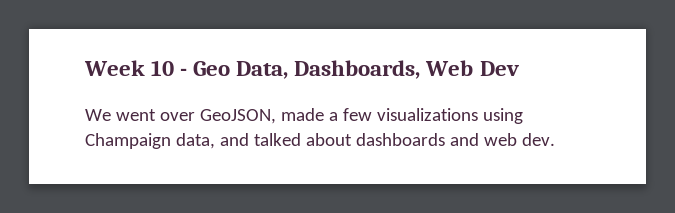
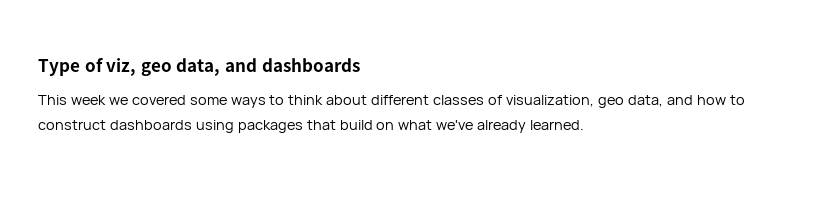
[84,60,519,79] [85,108,523,124] [85,133,555,149] Week 10 - Geo Data, Dashboards, Web Dev // We went over GeoJSON, made a few visualizations using Champaign data, and talked about dashboards and web dev. -> [38,58,360,76] [38,95,745,108] [38,120,585,133] Type of viz, geo data, and dashboards // This week we covered some ways to think about different classes of visualization, geo data, and how to construct dashboards using packages that build on what we've already learned.

